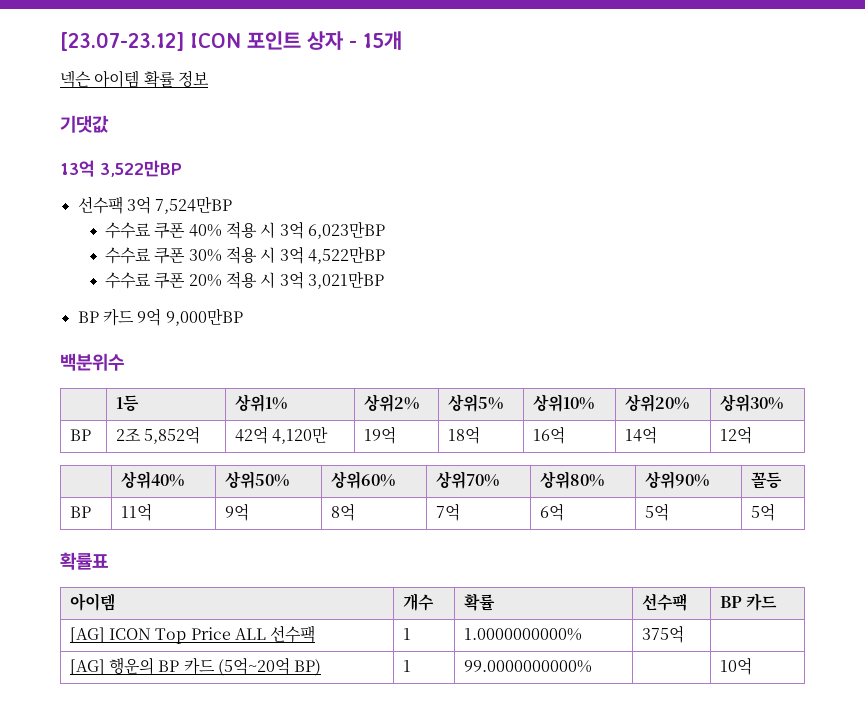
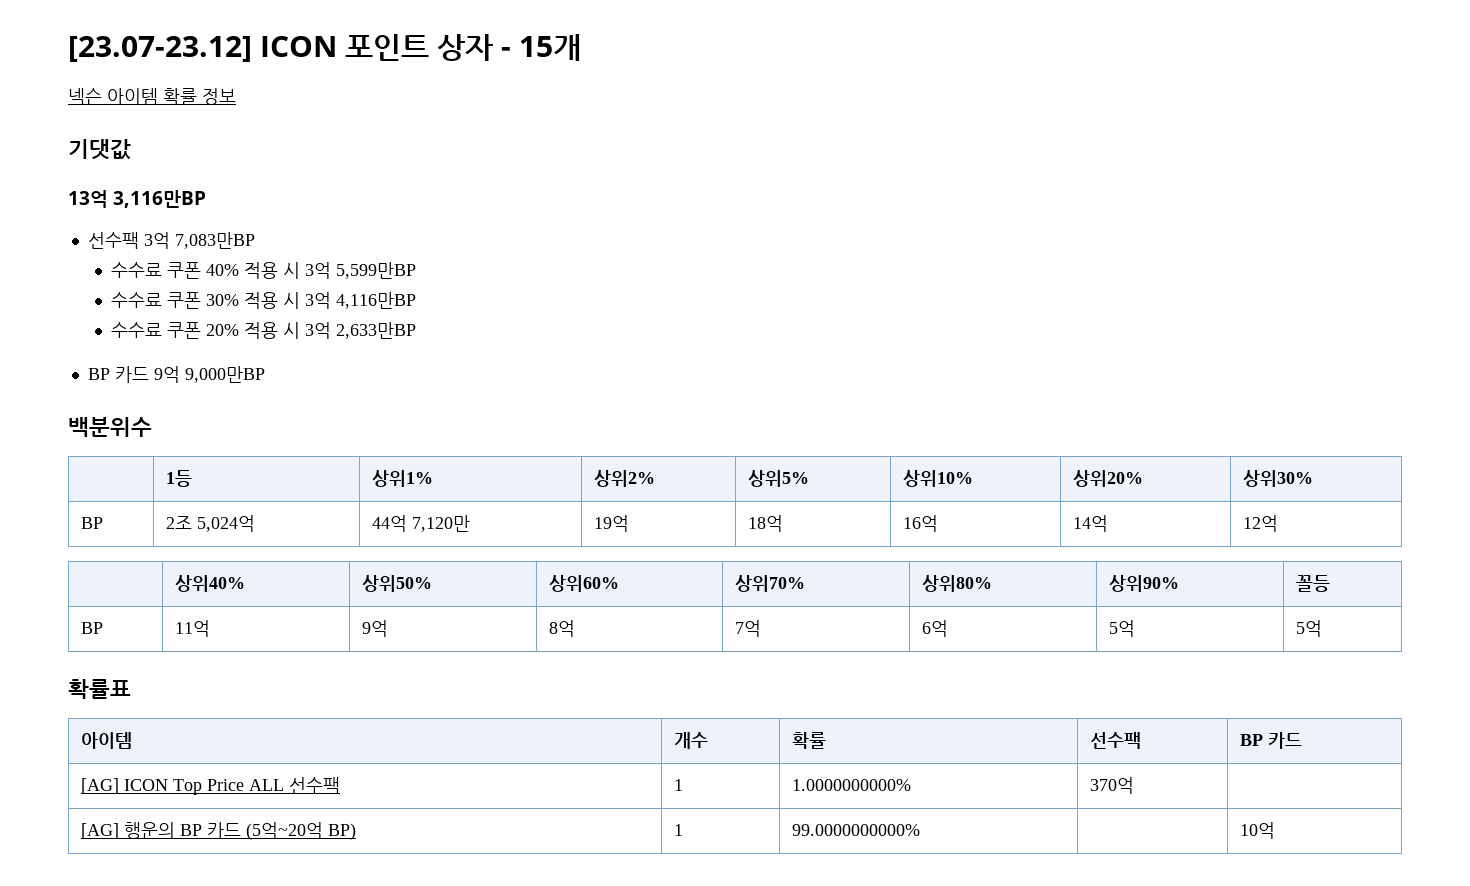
[100,160,182,177] 3,522만BP -> [113,190,207,208] 3,116만BP
[155,196,233,214] 7,524만BP -> [174,232,255,249] 7,083만BP
[307,221,385,239] 6,023만BP -> [336,262,417,279] 5,599만BP
[307,246,385,264] 4,522만BP -> [336,292,417,309] 4,116만BP
[307,271,384,289] 3,021만BP -> [336,322,417,339] 2,633만BP
[144,426,201,444] [234,426,329,444] 5,852억 | 42억 4,120만 -> [196,515,255,532] [371,515,470,532] 5,024억 | 44억 7,120만
[641,625,684,643] 375억 -> [1089,777,1134,794] 370억

